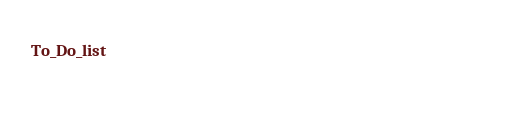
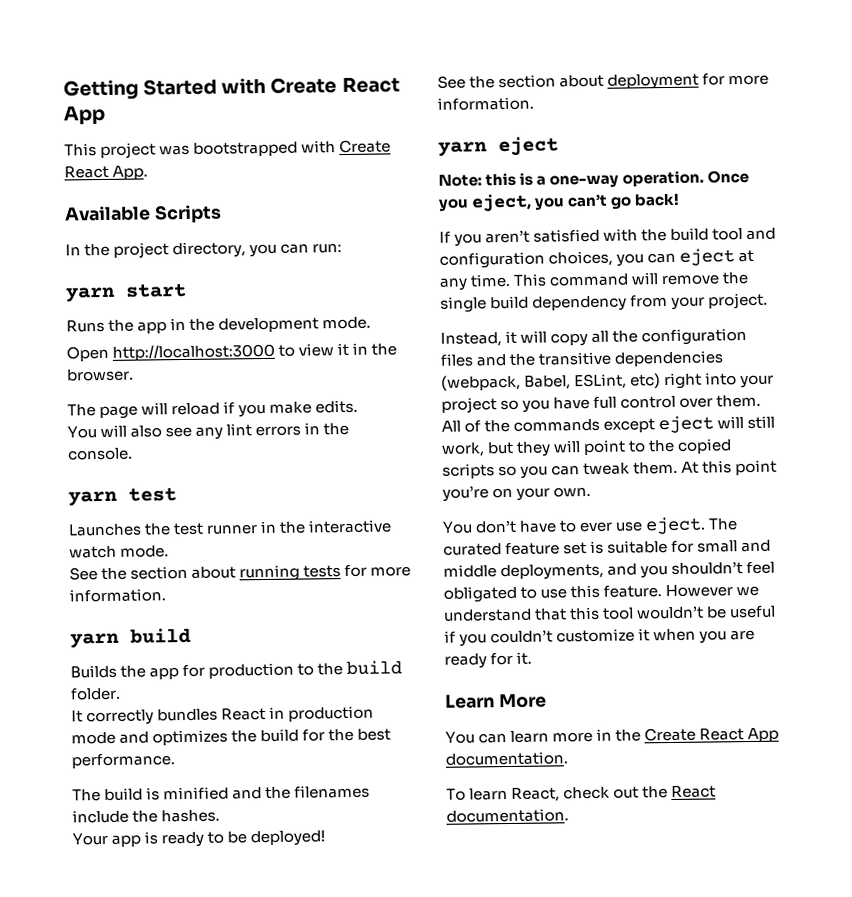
[31,44,107,58] To_Do_list -> [63,77,400,101] [63,105,105,125] [64,139,392,160] [64,165,149,180] [64,204,222,224] [65,241,343,259] [65,282,187,303] [66,316,372,334] [66,342,398,362] [66,368,134,382] [67,399,359,420] [67,422,350,440] [67,447,133,461] [68,487,177,507] [68,519,393,537] [69,545,170,559] [69,564,412,582] [69,588,166,603] [70,627,191,649] [70,660,403,680] [70,687,121,701] [71,705,375,726] [71,728,392,746] [71,753,175,769] [72,784,371,802] [72,809,221,824] [72,830,326,848] [437,73,770,90] [437,96,534,111] [438,136,559,157] [438,169,750,189] [438,193,681,212] [439,227,777,247] [439,248,755,269] [439,271,749,291] [440,292,769,313] [440,328,748,347] [440,350,724,367] [441,372,775,391] [441,394,762,414] [441,415,776,434] [441,438,733,457] [442,459,778,479] [442,485,592,502] [442,516,739,535] [443,539,772,556] [443,561,776,581] [443,584,760,603] [444,605,777,622] [444,628,756,647] [444,651,533,669] [445,693,547,709] [445,727,780,744] [445,751,568,766] [446,785,717,802] [446,808,569,823] Getting Started with Create React App // This project was bootstrapped with Create React App. // Available Scripts // In the project directory, you can run: // yarn start // Runs the app in the development mode. // Open http://localhost:3000 to view it in the browser. // The page will reload if you make edits. // You will also see any lint errors in the console. // yarn test // Launches the test runner in the interactive watch mode. // See the section about running tests for more information. // yarn build // Builds the app for production to the build folder. // It correctly bundles React in production mode and optimizes the build for the best performance. // The build is minified and the filenames include the hashes. // Your app is ready to be deployed! // See the section about deployment for more information. // yarn eject // Note: this is a one-way operation. Once you eject, you can’t go back! // If you aren’t satisfied with the build tool and configuration choices, you can eject at any time. This command will remove the single build dependency from your project. // Instead, it will copy all the configuration files and the transitive dependencies (webpack, Babel, ESLint, etc) right into your project so you have full control over them. All of the commands except eject will still work, but they will point to the copied scripts so you can tweak them. At this point you’re on your own. // You don’t have to ever use eject. The curated feature set is suitable for small and middle deployments, and you shouldn’t feel obligated to use this feature. However we understand that this tool wouldn’t be useful if you couldn’t customize it when you are ready for it. // Learn More // You can learn more in the Create React App documentation. // To learn React, check out the React documentation.

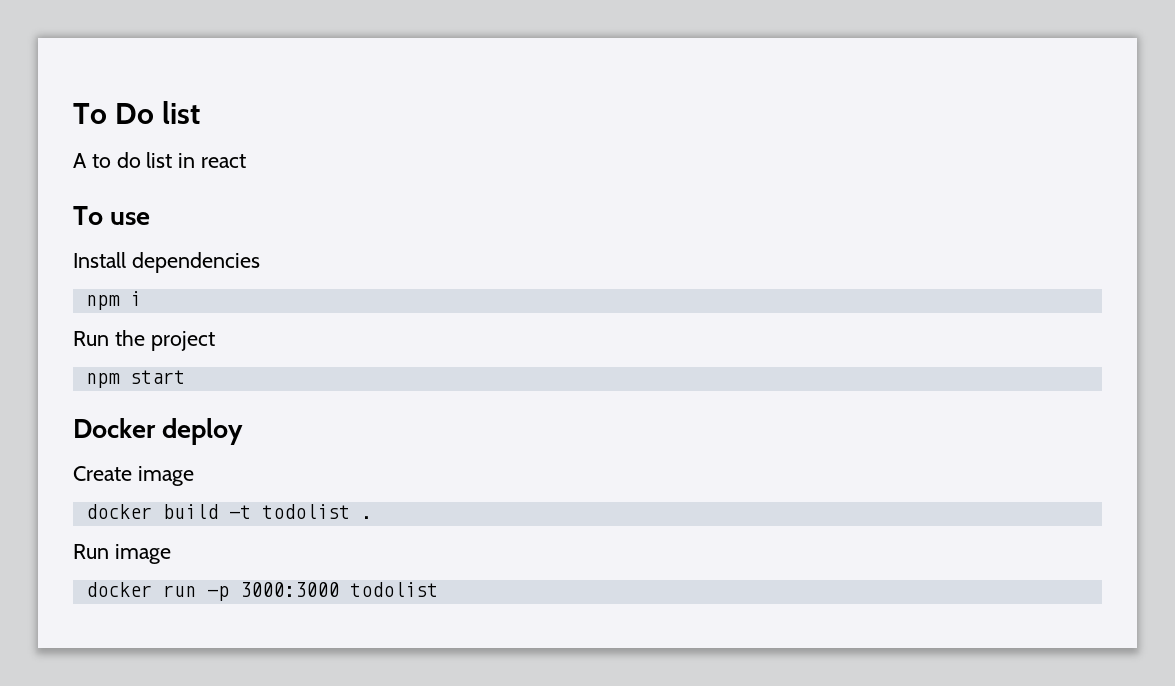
[63,77,400,101] [63,105,105,125] [64,139,392,160] [64,165,149,180] [64,204,222,224] [65,241,343,259] [65,282,187,303] [66,316,372,334] [66,342,398,362] [66,368,134,382] [67,399,359,420] [67,422,350,440] [67,447,133,461] [68,487,177,507] [68,519,393,537] [69,545,170,559] [69,564,412,582] [69,588,166,603] [70,627,191,649] [70,660,403,680] [70,687,121,701] [71,705,375,726] [71,728,392,746] [71,753,175,769] [72,784,371,802] [72,809,221,824] [72,830,326,848] [437,73,770,90] [437,96,534,111] [438,136,559,157] [438,169,750,189] [438,193,681,212] [439,227,777,247] [439,248,755,269] [439,271,749,291] [440,292,769,313] [440,328,748,347] [440,350,724,367] [441,372,775,391] [441,394,762,414] [441,415,776,434] [441,438,733,457] [442,459,778,479] [442,485,592,502] [442,516,739,535] [443,539,772,556] [443,561,776,581] [443,584,760,603] [444,605,777,622] [444,628,756,647] [444,651,533,669] [445,693,547,709] [445,727,780,744] [445,751,568,766] [446,785,717,802] [446,808,569,823] Getting Started with Create React App // This project was bootstrapped with Create React App. // Available Scripts // In the project directory, you can run: // yarn start // Runs the app in the development mode. // Open http://localhost:3000 to view it in the browser. // The page will reload if you make edits. // You will also see any lint errors in the console. // yarn test // Launches the test runner in the interactive watch mode. // See the section about running tests for more information. // yarn build // Builds the app for production to the build folder. // It correctly bundles React in production mode and optimizes the build for the best performance. // The build is minified and the filenames include the hashes. // Your app is ready to be deployed! // See the section about deployment for more information. // yarn eject // Note: this is a one-way operation. Once you eject, you can’t go back! // If you aren’t satisfied with the build tool and configuration choices, you can eject at any time. This command will remove the single build dependency from your project. // Instead, it will copy all the configuration files and the transitive dependencies (webpack, Babel, ESLint, etc) right into your project so you have full control over them. All of the commands except eject will still work, but they will point to the copied scripts so you can tweak them. At this point you’re on your own. // You don’t have to ever use eject. The curated feature set is suitable for small and middle deployments, and you shouldn’t feel obligated to use this feature. However we understand that this tool wouldn’t be useful if you couldn’t customize it when you are ready for it. // Learn More // You can learn more in the Create React App documentation. // To learn React, check out the React documentation. -> [73,101,201,124] [73,152,247,168] [73,206,151,225] [73,252,260,273] [85,291,141,310] [73,330,215,351] [85,370,185,388] [73,418,244,445] [73,466,194,486] [85,504,372,519] [73,544,171,564] [85,582,438,601] To Do list // A to do list in react // To use // Install dependencies // npm i // Run the project // npm start // Docker deploy // Create image // docker build -t todolist . // Run image // docker run -p 3000:3000 todolist

